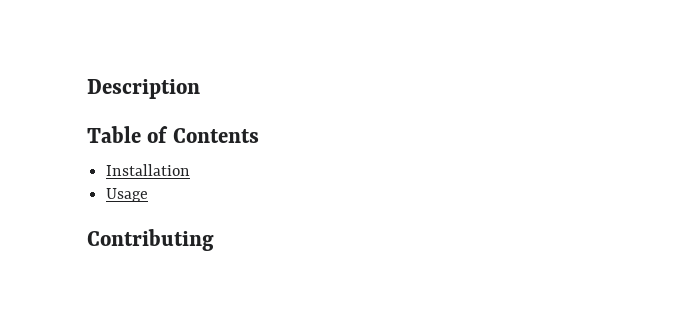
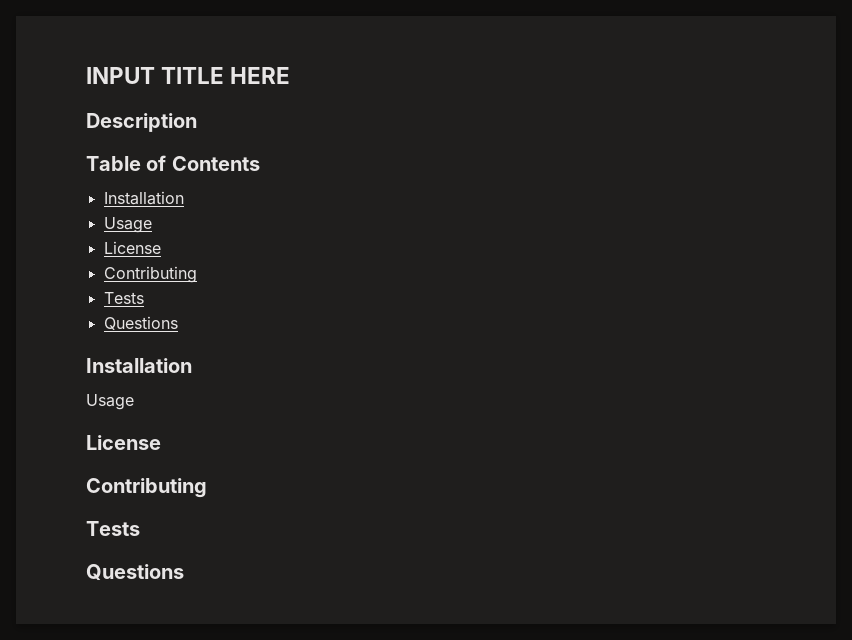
(87, 89) none -> [86,67,291,84] INPUT TITLE HERE //
[87,229,214,251] // Contributing -> [103,241,161,254] [103,266,197,283] [103,292,144,304] [103,316,178,330] [86,358,192,373] [86,394,134,410] [86,435,161,450] [86,478,207,498] [86,521,140,536] [86,564,184,581] // License // Contributing // Tests // Questions // Installation // Usage // License // Contributing // Tests // Questions

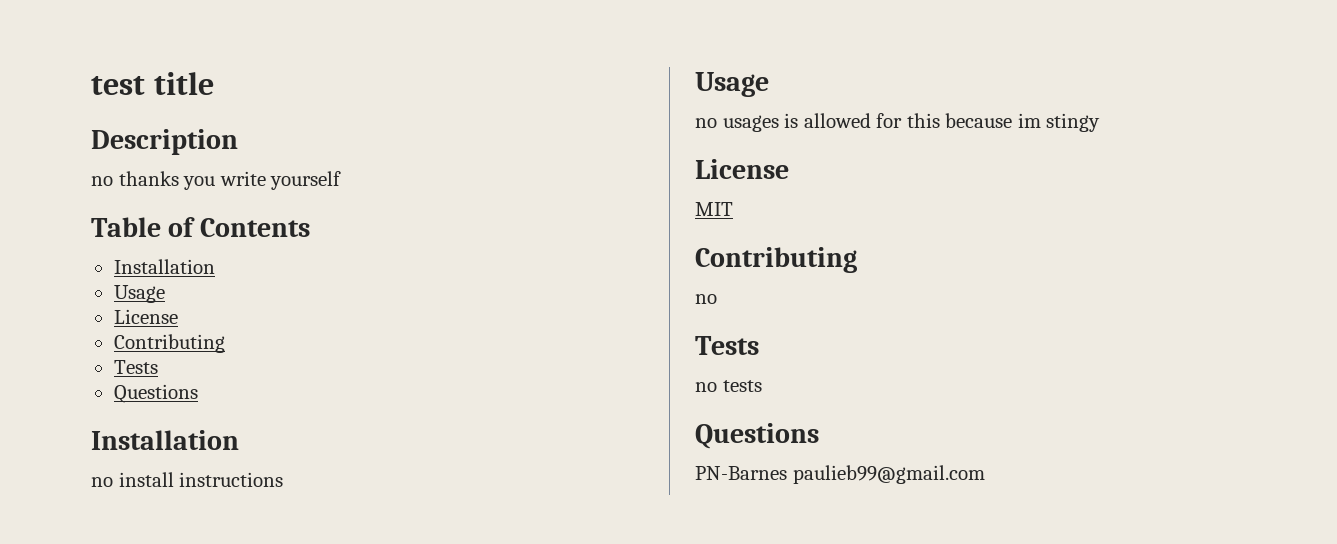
[86,67,291,84] [86,113,197,132] INPUT TITLE HERE // Description -> [91,72,214,95] [91,129,238,155] [91,171,342,190] test title // Description // no thanks you write yourself
[86,394,134,410] [86,435,161,450] [86,478,207,498] [86,521,140,536] [86,564,184,581] Usage // License // Contributing // Tests // Questions -> [91,472,284,487] [695,72,769,97] [695,113,1101,132] [695,159,789,179] [695,202,733,216] [695,247,857,273] [695,294,717,304] [695,336,759,355] [695,380,762,392] [695,423,819,449] [695,465,985,484] no install instructions // Usage // no usages is allowed for this because im stingy // License // MIT // Contributing // no // Tests // no tests // Questions // PN-Barnes paulieb99@gmail.com

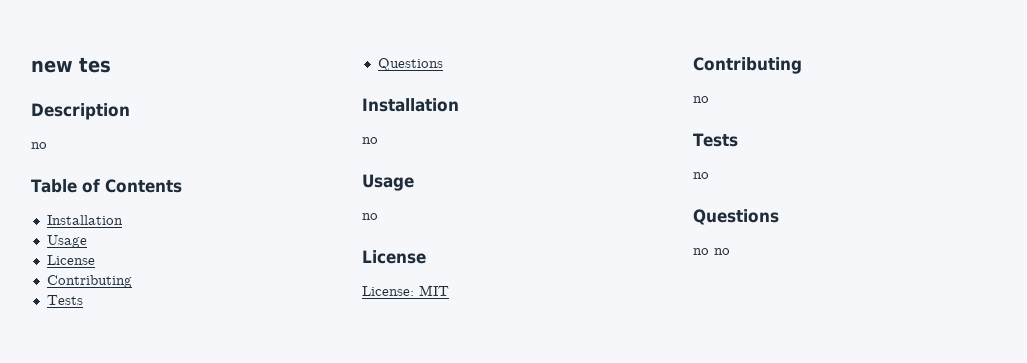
[91,72,214,95] test title -> [31,57,111,73] new tes
[118,171,342,190] thanks you write yourself -> (47, 145) none
[118,472,284,487] install instructions -> (378, 140) none
[722,113,1101,132] [695,159,789,179] usages is allowed for this because im stingy // License // -> [362,250,426,264] [362,286,414,296] // License // License:
[722,380,762,392] [695,423,819,449] [695,465,985,484] tests // Questions // PN-Barnes paulieb99@gmail.com -> [693,209,779,225] [693,248,730,255] // Questions // no no

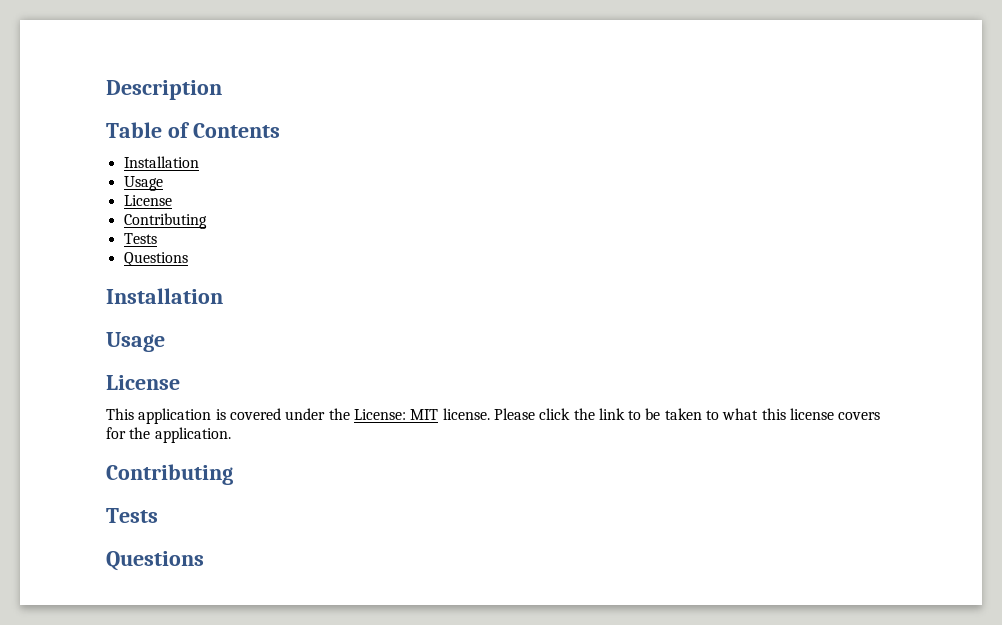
[31,57,111,73] new tes // -> (106, 90) none
[31,142,47,149] // no -> (222, 90) none
[362,137,378,144] [362,174,414,191] [362,213,378,220] [362,250,426,264] [362,285,449,296] [693,57,802,74] [693,96,709,103] [693,133,738,147] [693,172,709,179] [693,209,779,225] [693,248,730,255] // no // Usage // no // License // License: MIT // Contributing // no // Tests // no // Questions // no no -> [106,332,165,352] [106,375,180,390] [106,408,881,424] [106,427,231,443] [106,464,233,485] [106,508,158,523] [106,551,204,571] // Usage // License // This application is covered under the License: MIT license. Please click the link to be taken to what this license covers for the application. // Contributing // Tests // Questions

